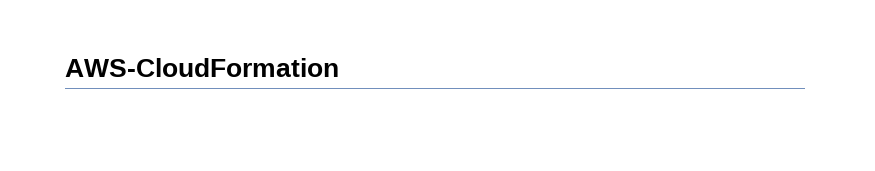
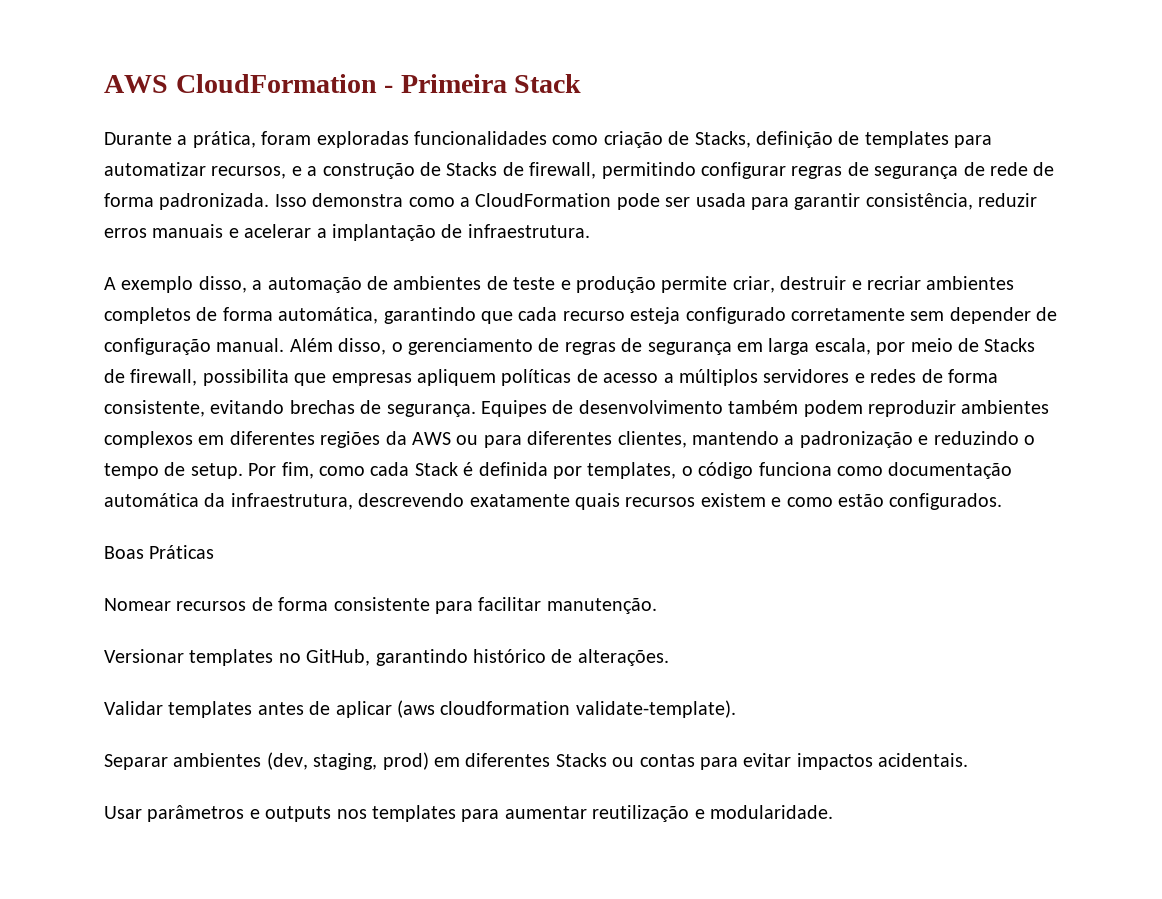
[65,58,339,77] AWS-CloudFormation -> [104,74,582,93] [104,131,993,148] [104,162,1055,179] [104,193,1038,210] [104,224,590,241] [104,276,1015,293] [104,307,1058,324] [104,338,1036,355] [104,369,998,386] [104,400,1050,417] [104,431,1035,448] [104,462,1013,479] [104,493,1003,510] [104,545,215,559] [104,597,657,614] [104,649,669,666] [104,700,736,718] [104,752,969,770] [104,805,833,822] AWS CloudFormation - Primeira Stack // Durante a prática, foram exploradas funcionalidades como criação de Stacks, definição de templates para automatizar recursos, e a construção de Stacks de firewall, permitindo configurar regras de segurança de rede de forma padronizada. Isso demonstra como a CloudFormation pode ser usada para garantir consistência, reduzir erros manuais e acelerar a implantação de infraestrutura. // A exemplo disso, a automação de ambientes de teste e produção permite criar, destruir e recriar ambientes completos de forma automática, garantindo que cada recurso esteja configurado corretamente sem depender de configuração manual. Além disso, o gerenciamento de regras de segurança em larga escala, por meio de Stacks de firewall, possibilita que empresas apliquem políticas de acesso a múltiplos servidores e redes de forma consistente, evitando brechas de segurança. Equipes de desenvolvimento também podem reproduzir ambientes complexos em diferentes regiões da AWS ou para diferentes clientes, mantendo a padronização e reduzindo o tempo de setup. Por fim, como cada Stack é definida por templates, o código funciona como documentação automática da infraestrutura, descrevendo exatamente quais recursos existem e como estão configurados. // Boas Práticas // Nomear recursos de forma consistente para facilitar manutenção. // Versionar templates no GitHub, garantindo histórico de alterações. // Validar templates antes de aplicar (aws cloudformation validate-template). // Separar ambientes (dev, staging, prod) em diferentes Stacks ou contas para evitar impactos acidentais. // Usar parâmetros e outputs nos templates para aumentar reutilização e modularidade.

